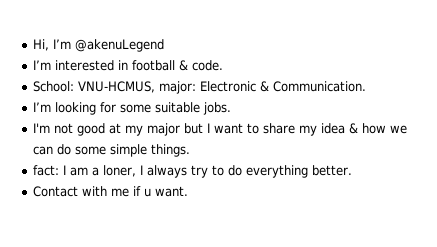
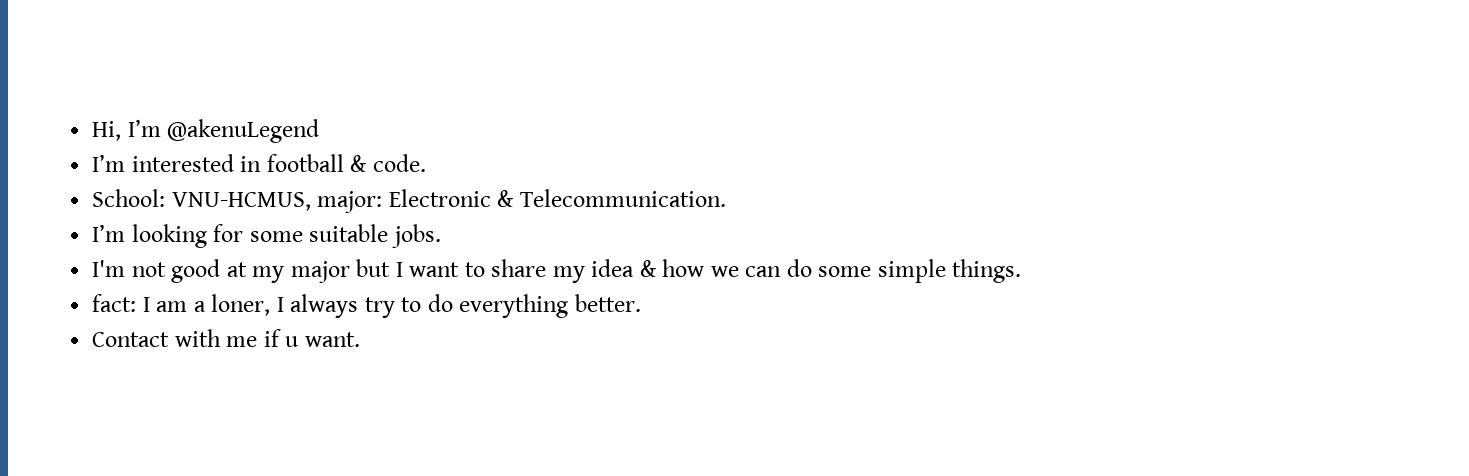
[272,81,366,92] Communication. -> [519,189,726,207] Telecommunication.

